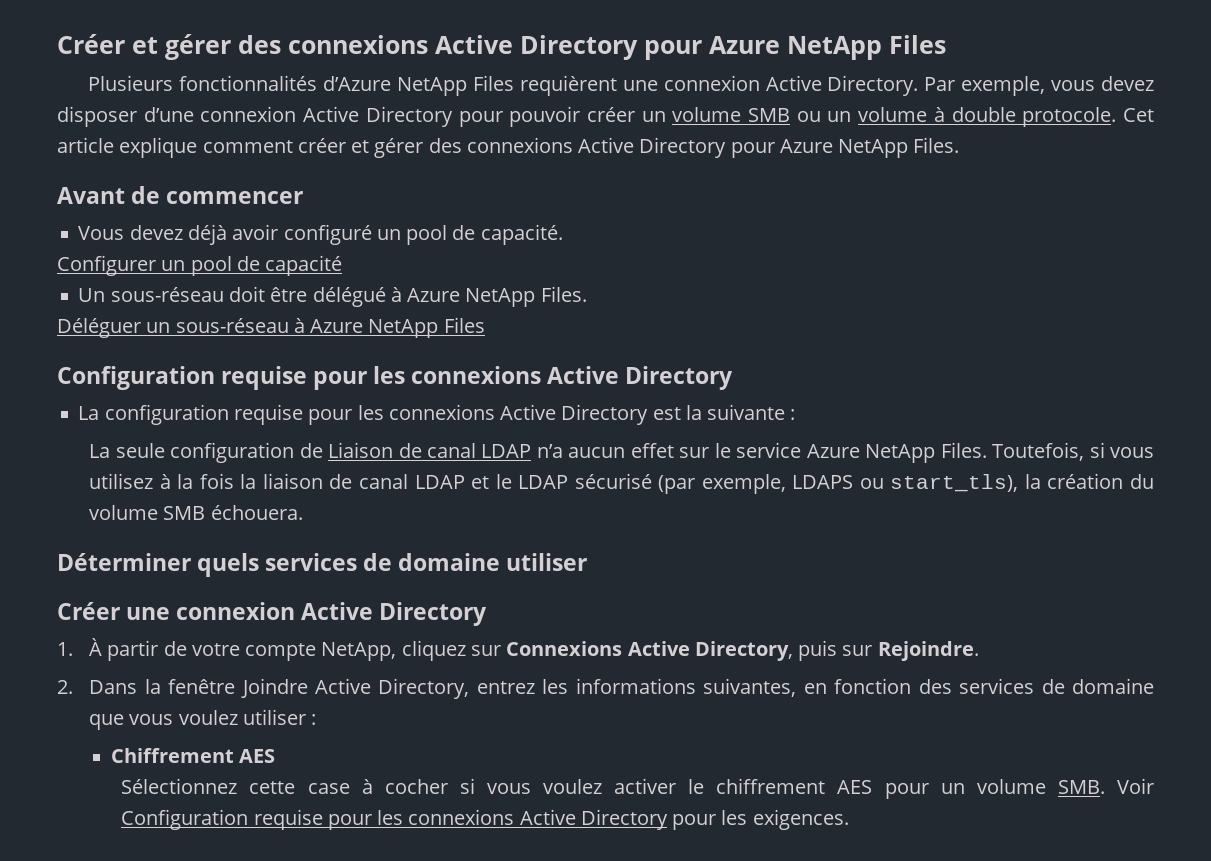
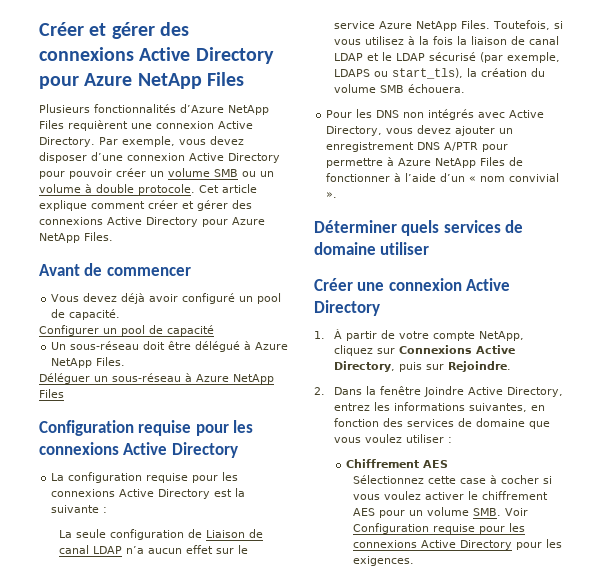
(303, 512) none -> [326,109,545,120] [326,125,514,136] [326,142,509,152] [326,157,524,168] [326,173,560,182] [326,192,338,198] // Pour les DNS non intégrés avec Active Directory, vous devez ajouter un enregistrement DNS A/PTR pour permettre à Azure NetApp Files de fonctionner à l’aide d’un « nom convivial ».

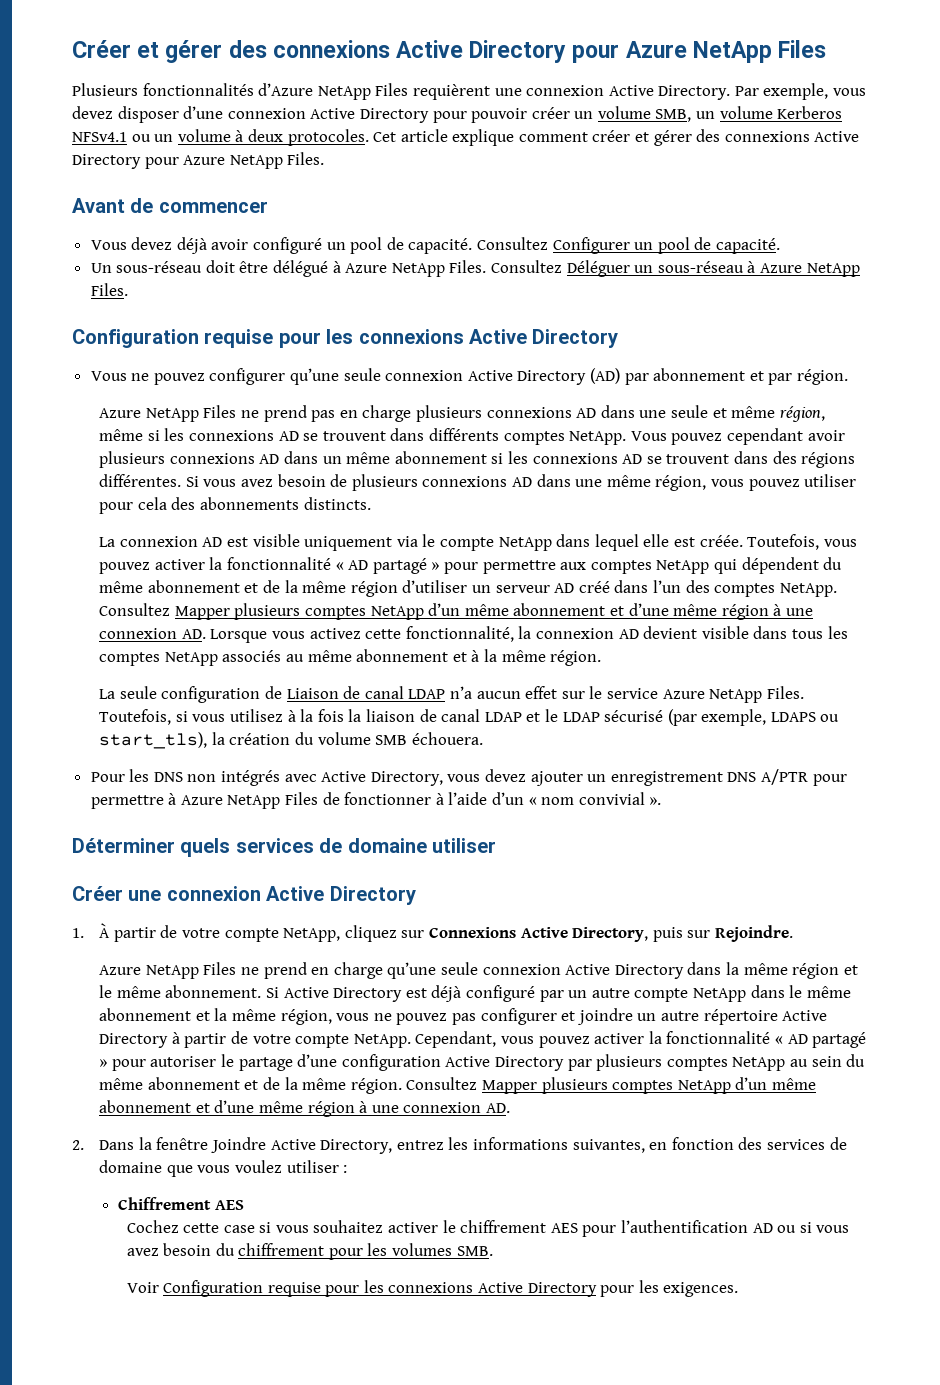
[214,169,238,177] SMB -> [655,106,843,122] [72,132,127,142] SMB, un volume Kerberos NFSv4.1
[96,184,195,195] double protocole. -> [247,129,369,146] deux protocoles.
(121, 314) // -> [477,237,549,250] Consultez
[167,325,214,336] capacité -> [715,238,780,254] capacité.
(126, 361) // -> [491,260,563,273] Consultez
[39,389,64,398] Files -> [90,283,128,296] Files.
[51,472,239,483] [51,488,246,499] [51,505,108,513] La configuration requise pour les connexions Active Directory est la suivante : -> [90,368,848,385] [99,405,825,422] [99,428,845,445] [99,451,856,468] [99,474,857,491] [99,497,371,514] [99,534,857,551] [99,557,843,574] [99,580,837,597] [99,603,813,620] [99,626,848,643] [99,649,602,666] Vous ne pouvez configurer qu’une seule connexion Active Directory (AD) par abonnement et par région. // Azure NetApp Files ne prend pas en charge plusieurs connexions AD dans une seule et même région, même si les connexions AD se trouvent dans différents comptes NetApp. Vous pouvez cependant avoir plusieurs connexions AD dans un même abonnement si les connexions AD se trouvent dans des régions différentes. Si vous avez besoin de plusieurs connexions AD dans une même région, vous pouvez utiliser pour cela des abonnements distincts. // La connexion AD est visible uniquement via le compte NetApp dans lequel elle est créée. Toutefois, vous pouvez activer la fonctionnalité « AD partagé » pour permettre aux comptes NetApp qui dépendent du même abonnement et de la même région d’utiliser un serveur AD créé dans l’un des comptes NetApp. Consultez Mapper plusieurs comptes NetApp d’un même abonnement et d’une même région à une connexion AD. Lorsque vous activez cette fonctionnalité, la connexion AD devient visible dans tous les comptes NetApp associés au même abonnement et à la même région.
(511, 366) none -> [99,962,858,979] [99,985,851,1002] [99,1008,828,1025] [99,1031,867,1048] [99,1054,866,1071] [99,1077,816,1094] [99,1100,510,1117] // Azure NetApp Files ne prend en charge qu’une seule connexion Active Directory dans la même région et le même abonnement. Si Active Directory est déjà configuré par un autre compte NetApp dans le même abonnement et la même région, vous ne pouvez pas configurer et joindre un autre répertoire Active Directory à partir de votre compte NetApp. Cependant, vous pouvez activer la fonctionnalité « AD partagé » pour autoriser le partage d’une configuration Active Directory par plusieurs comptes NetApp au sein du même abonnement et de la même région. Consultez Mapper plusieurs comptes NetApp d’un même abonnement et d’une même région à une connexion AD.
[353,475,425,484] Sélectionnez -> [126,1220,179,1233] Cochez
[490,475,553,484] [353,491,422,500] à cocher si vous voulez -> [259,1220,384,1233] si vous souhaitez
[409,507,470,516] un volume -> [621,1220,850,1233] [126,1243,453,1260] l’authentification AD ou si vous avez besoin du chiffrement pour les volumes
(502, 512) none -> (493, 1251) //

